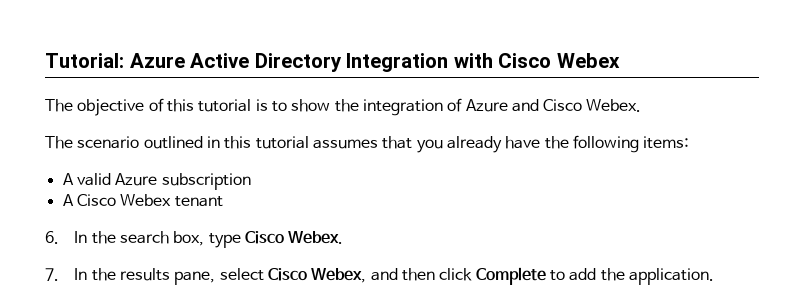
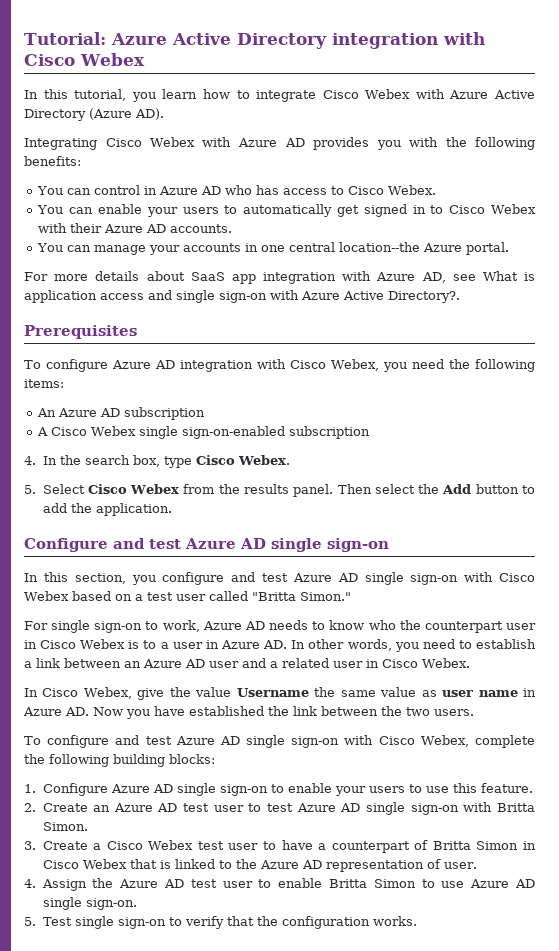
[346,53,449,72] Integration -> [331,33,438,49] integration
[45,98,642,116] [45,136,541,153] The objective of this tutorial is to show the integration of Azure and Cisco Webex. // The scenario outlined in this tutorial assumes that you already have -> [24,89,535,102] [24,108,164,121] [24,137,535,150] [24,156,81,166] [37,185,437,195] [37,204,537,217] [38,223,233,233] [37,242,510,255] [24,271,536,284] [24,290,460,303] [24,325,137,339] [24,359,444,372] In this tutorial, you learn how to integrate Cisco Webex with Azure Active Directory (Azure AD). // Integrating Cisco Webex with Azure AD provides you with the following benefits: // You can control in Azure AD who has access to Cisco Webex. // You can enable your users to automatically get signed in to Cisco Webex with their Azure AD accounts. // You can manage your accounts in one central location--the Azure portal. // For more details about SaaS app integration with Azure AD, see What is application access and single sign-on with Azure Active Directory?. // Prerequisites // To configure Azure AD integration with Cisco Webex, you need
[62,173,158,186] A valid Azure -> [37,408,121,417] An Azure AD
[174,196,223,207] [45,231,59,244] tenant // 6. -> [139,426,371,439] [24,456,36,465] single sign-on-enabled subscription // 4.
[45,267,714,285] 7. In the results pane, select Cisco Webex, and then click Complete to add the application. -> [24,484,535,497] [42,503,172,516] [24,538,389,552] [24,572,535,585] [24,591,351,601] [24,620,536,633] [24,639,536,652] [24,658,470,668] [24,687,536,700] [23,706,474,719] [24,735,535,748] [24,754,215,767] [24,783,533,796] [24,802,535,815] [42,822,88,831] [24,840,536,853] [42,859,478,872] [24,878,536,891] [42,897,137,910] [24,916,418,929] 5. Select Cisco Webex from the results panel. Then select the Add button to add the application. // Configure and test Azure AD single sign-on // In this section, you configure and test Azure AD single sign-on with Cisco Webex based on a test user called "Britta Simon." // For single sign-on to work, Azure AD needs to know who the counterpart user in Cisco Webex is to a user in Azure AD. In other words, you need to establish a link between an Azure AD user and a related user in Cisco Webex. // In Cisco Webex, give the value Username the same value as user name in Azure AD. Now you have established the link between the two users. // To configure and test Azure AD single sign-on with Cisco Webex, complete the following building blocks: // 1. Configure Azure AD single sign-on to enable your users to use this feature. // 2. Create an Azure AD test user to test Azure AD single sign-on with Britta Simon. // 3. Create a Cisco Webex test user to have a counterpart of Britta Simon in Cisco Webex that is linked to the Azure AD representation of user. // 4. Assign the Azure AD test user to enable Britta Simon to use Azure AD single sign-on. // 5. Test single sign-on to verify that the configuration works.

